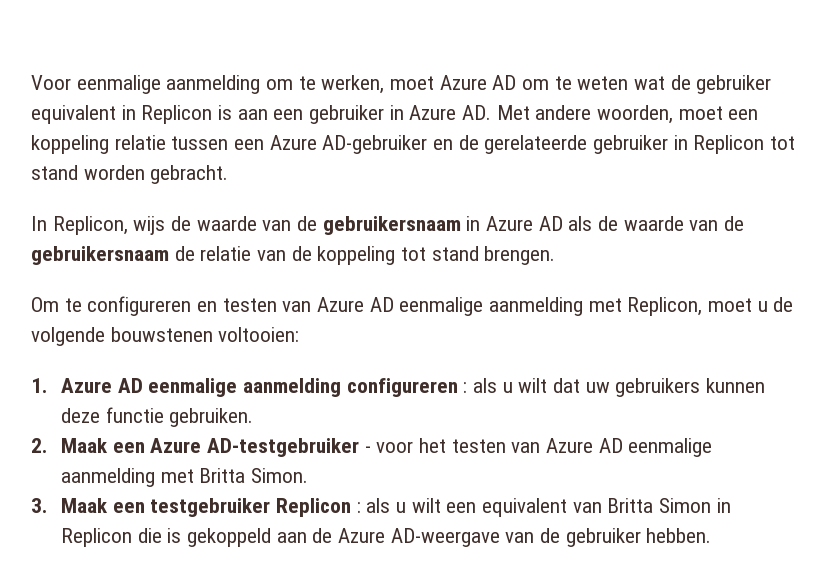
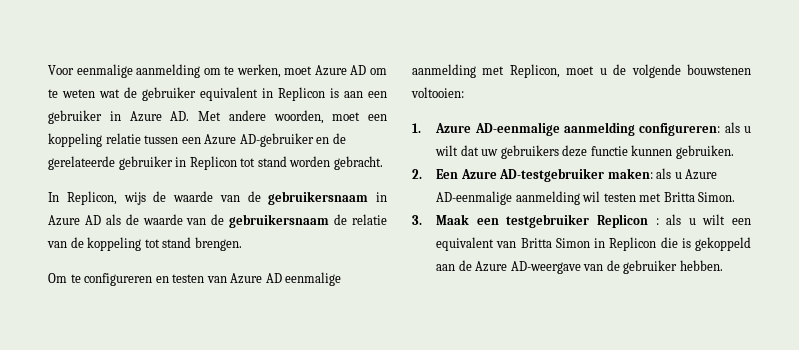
[117,378,468,397] AD eenmalige aanmelding configureren : -> [474,122,721,136] AD-eenmalige aanmelding configureren:
[706,378,766,393] kunnen -> (559, 152) none
(164, 415) none -> [631,145,673,156] kunnen
[61,438,713,457] [61,468,156,487] Maak een Azure AD-testgebruiker - voor het testen van Azure AD eenmalige aanmelding -> [436,168,718,182] [436,191,636,205] Een Azure AD-testgebruiker maken: als u Azure AD-eenmalige aanmelding wil testen

